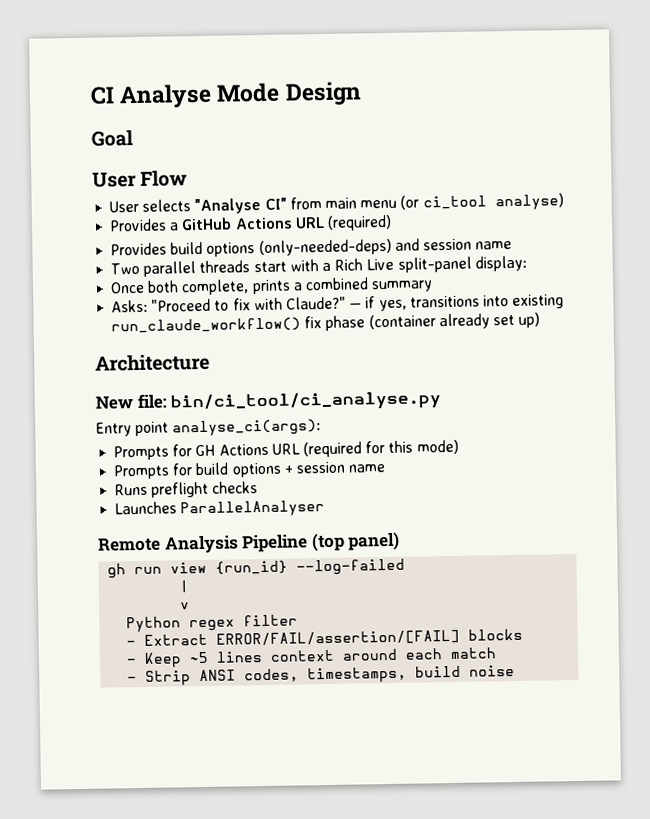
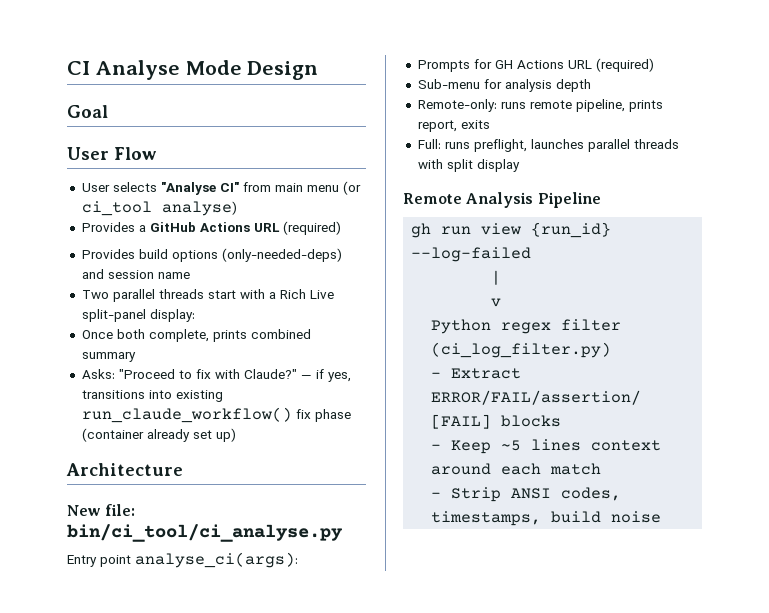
[292,282,303,291] a -> (247, 336) none
[302,439,459,458] [113,461,387,480] [114,481,259,498] [114,500,326,518] (required for this mode) // Prompts for build options + session name // Runs preflight checks // Launches ParallelAnalyser -> [595,58,654,72] [417,79,591,92] [417,99,663,112] [417,120,490,132] [417,139,679,152] [417,159,520,172] (required) // Sub-menu for analysis depth // Remote-only: runs remote pipeline, prints report, exits // Full: runs preflight, launches parallel threads with split display
[310,531,401,552] (top panel) -> (601, 200) none
(299, 620) none -> [431,342,612,358] (ci_log_filter.py)

